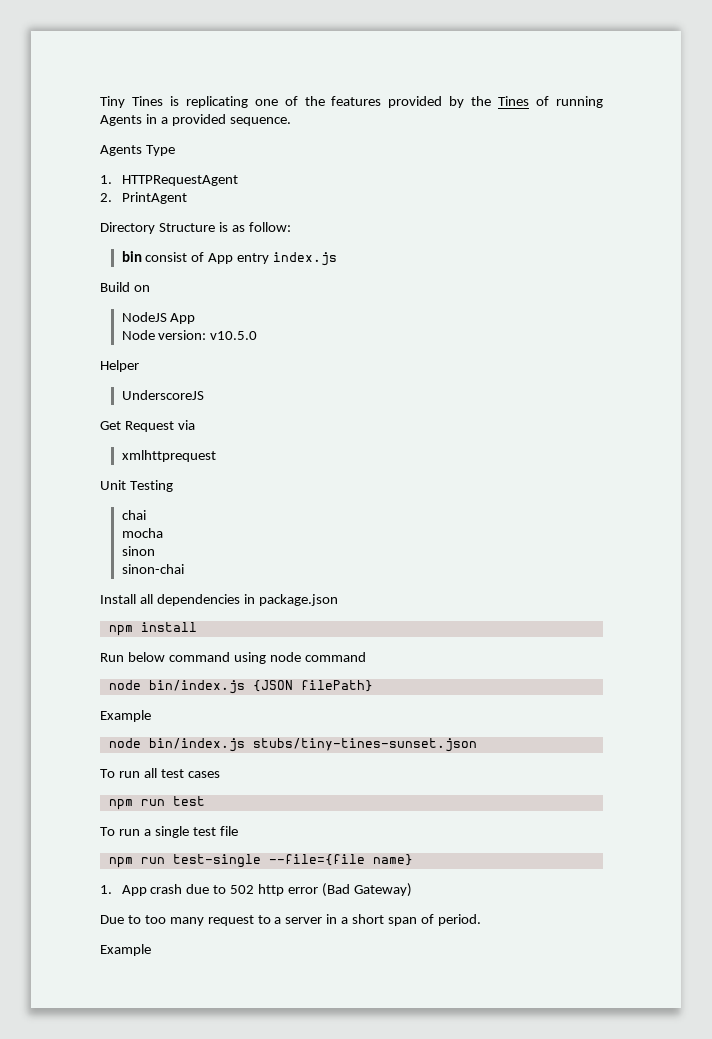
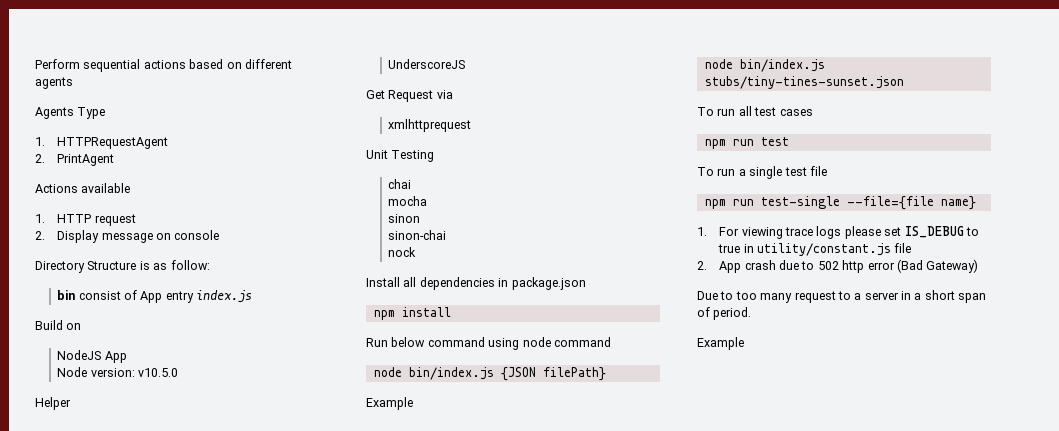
[100,96,603,108] [100,114,291,126] Tiny Tines is replicating one of the features provided by the Tines of running Agents in a provided sequence. -> [35,59,292,72] [35,77,73,89] Perform sequential actions based on different agents
(187, 198) none -> [35,183,131,193] [35,214,136,226] [35,230,220,243] // Actions available // 1. HTTP request // 2. Display message on console
(184, 569) none -> [388,247,417,257] // nock
(112, 889) none -> [719,226,979,239] [718,243,912,256] [697,261,707,270] For viewing trace logs please set IS_DEBUG to true in utility/constant.js file // 2.

